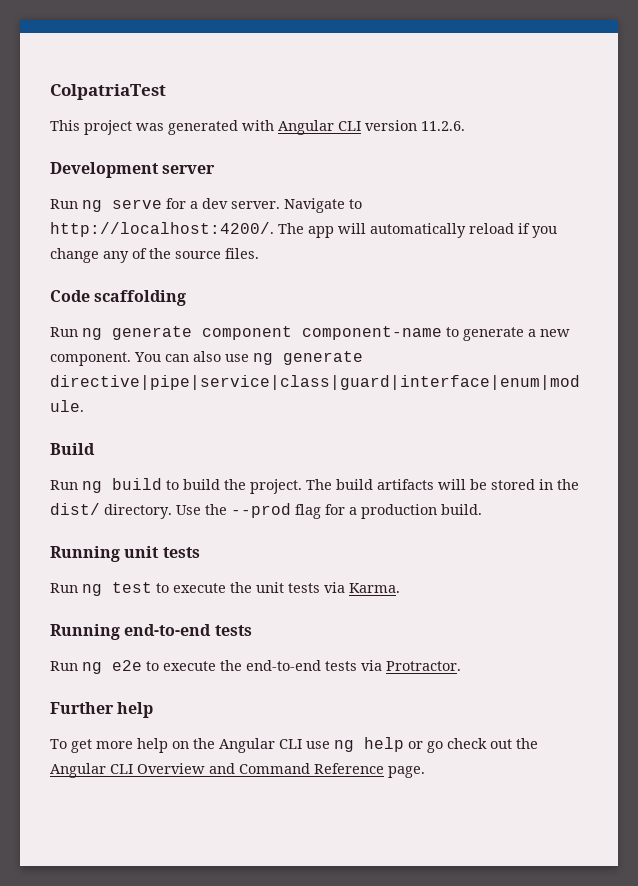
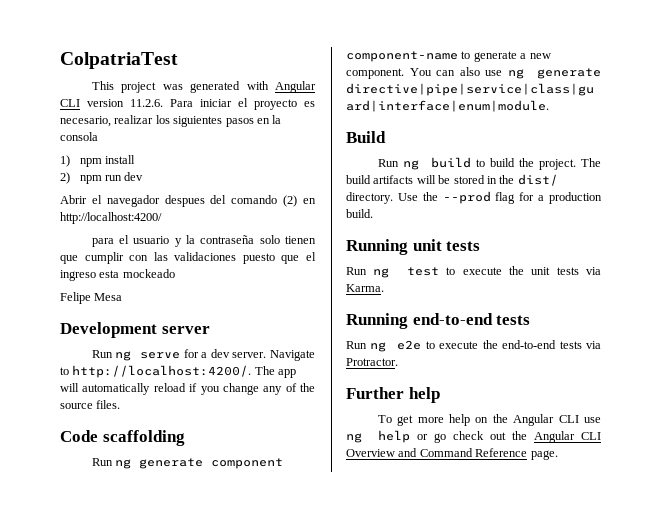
(465, 126) none -> [170,98,315,110] [60,115,282,127] [60,132,98,141] [60,155,135,167] [60,172,144,184] [60,195,316,207] [60,212,162,224] [91,235,316,247] [60,252,316,264] [60,269,175,281] [60,292,123,304] Para iniciar el proyecto es necesario, realizar los siguientes pasos en la consola // 1) npm install // 2) npm run dev // Abrir el navegador despues del comando (2) en http://localhost:4200/ // para el usuario y la contraseña solo tienen que cumplir con las validaciones puesto que el ingreso esta mockeado // Felipe Mesa

